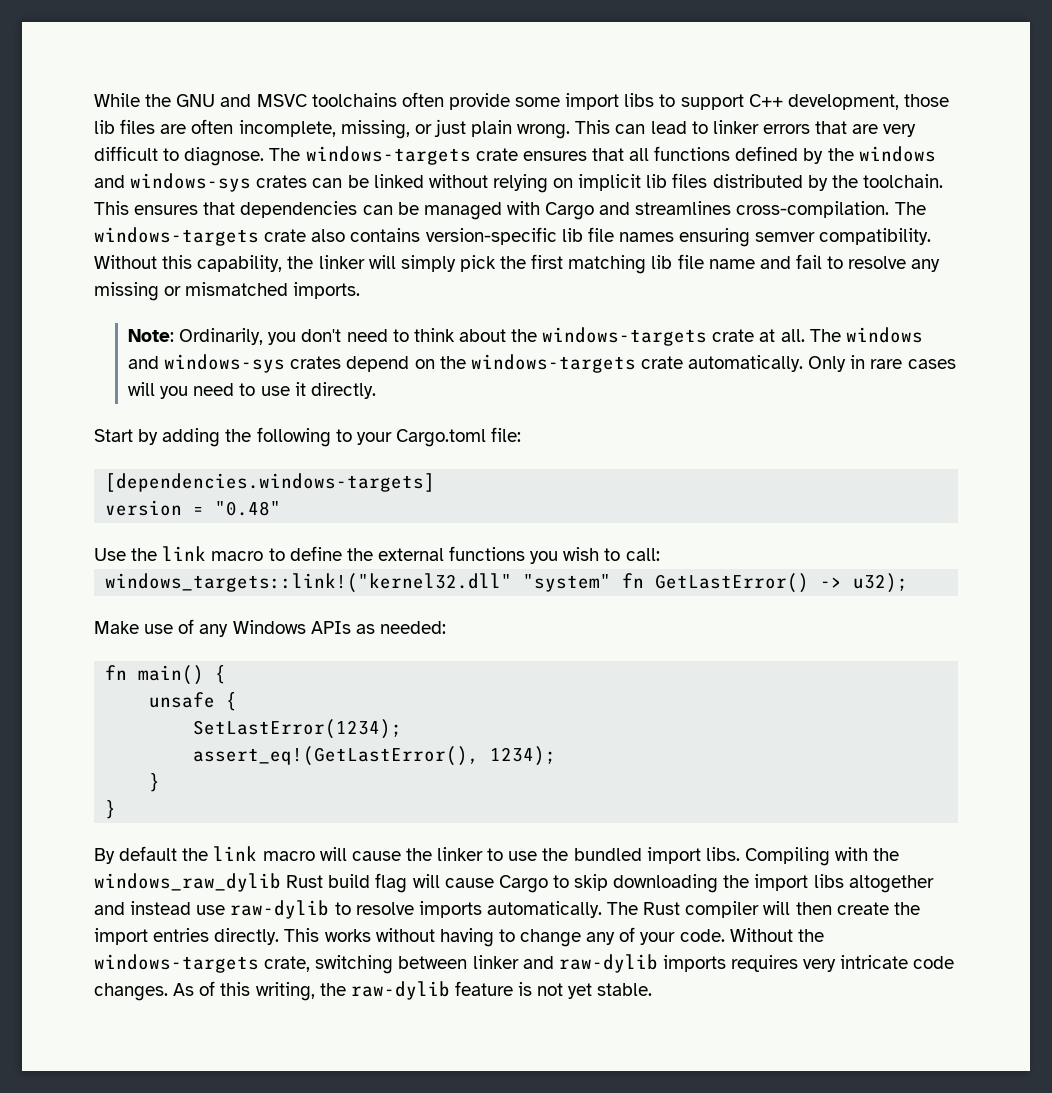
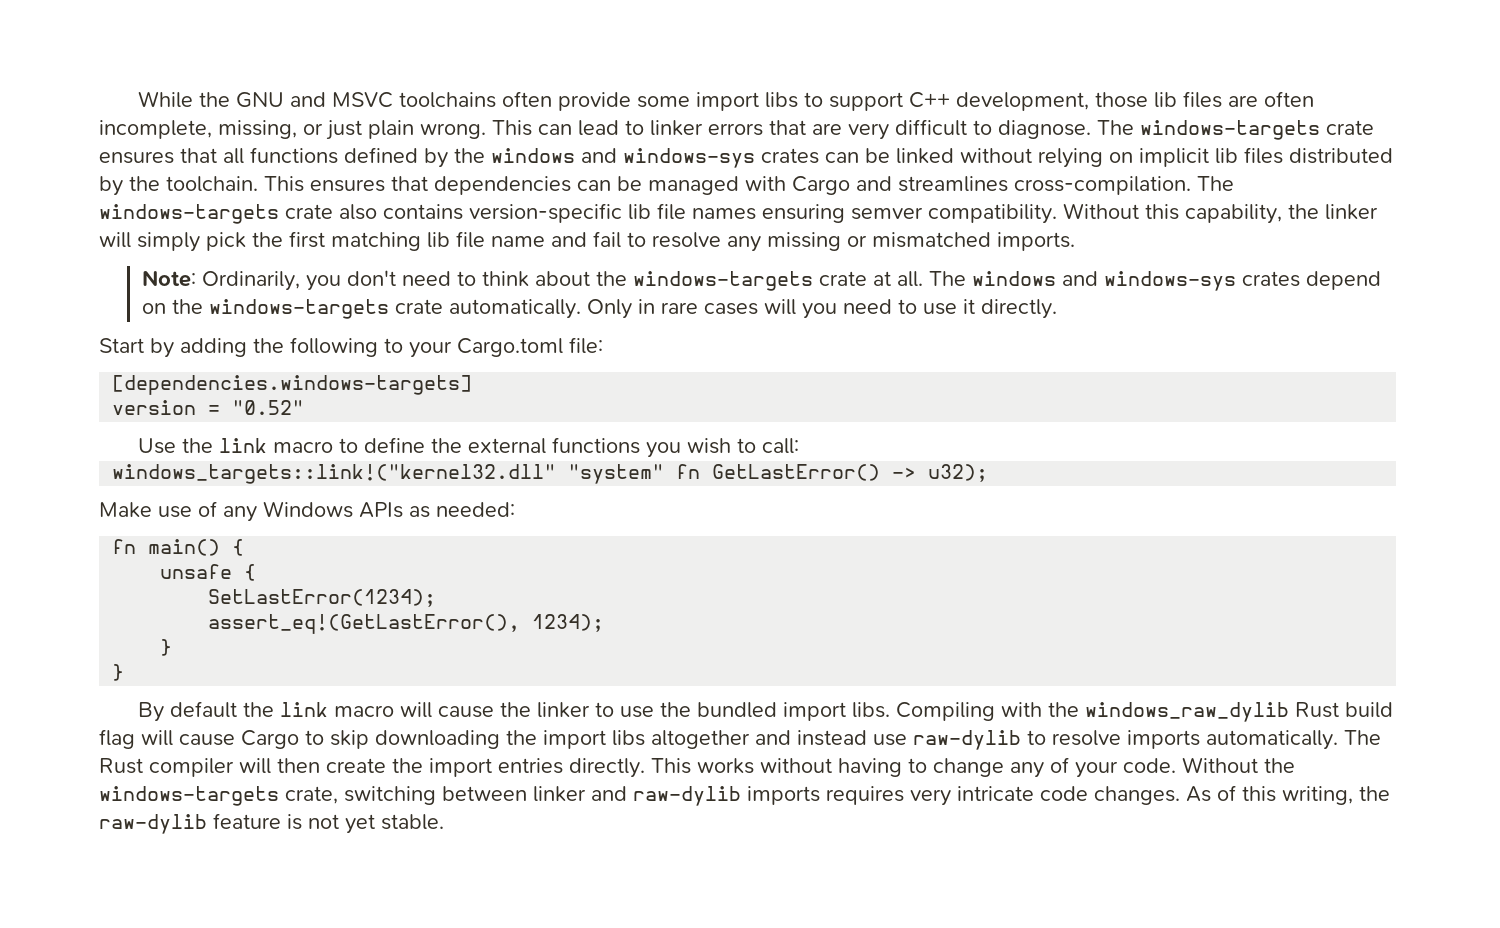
[215,501,282,516] "0.48" -> [232,400,305,415] "0.52"

